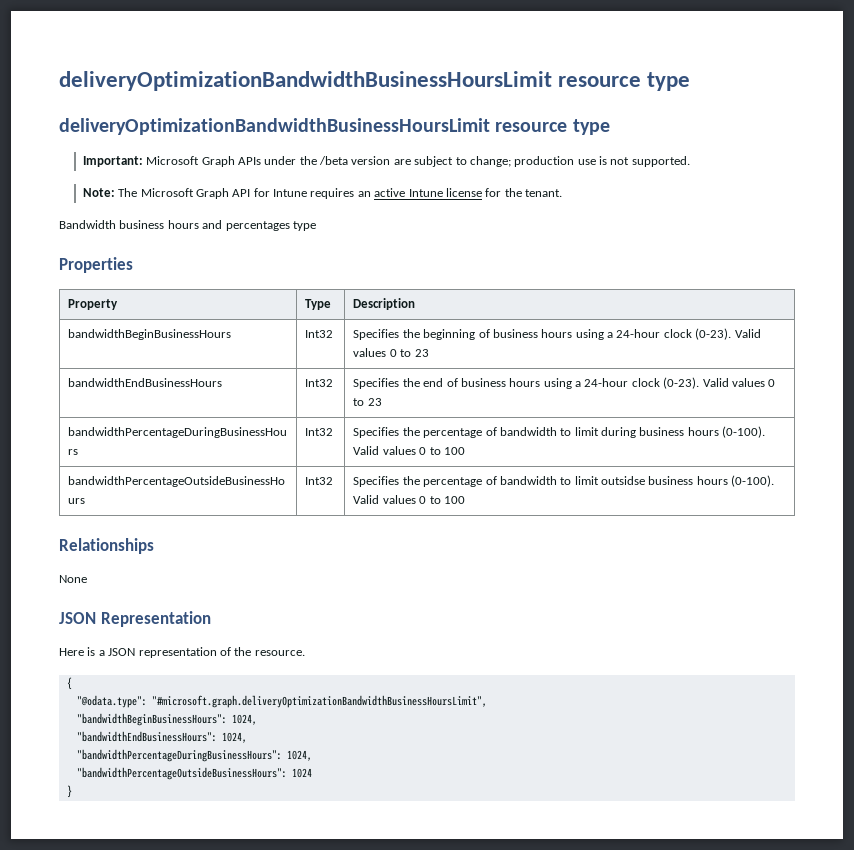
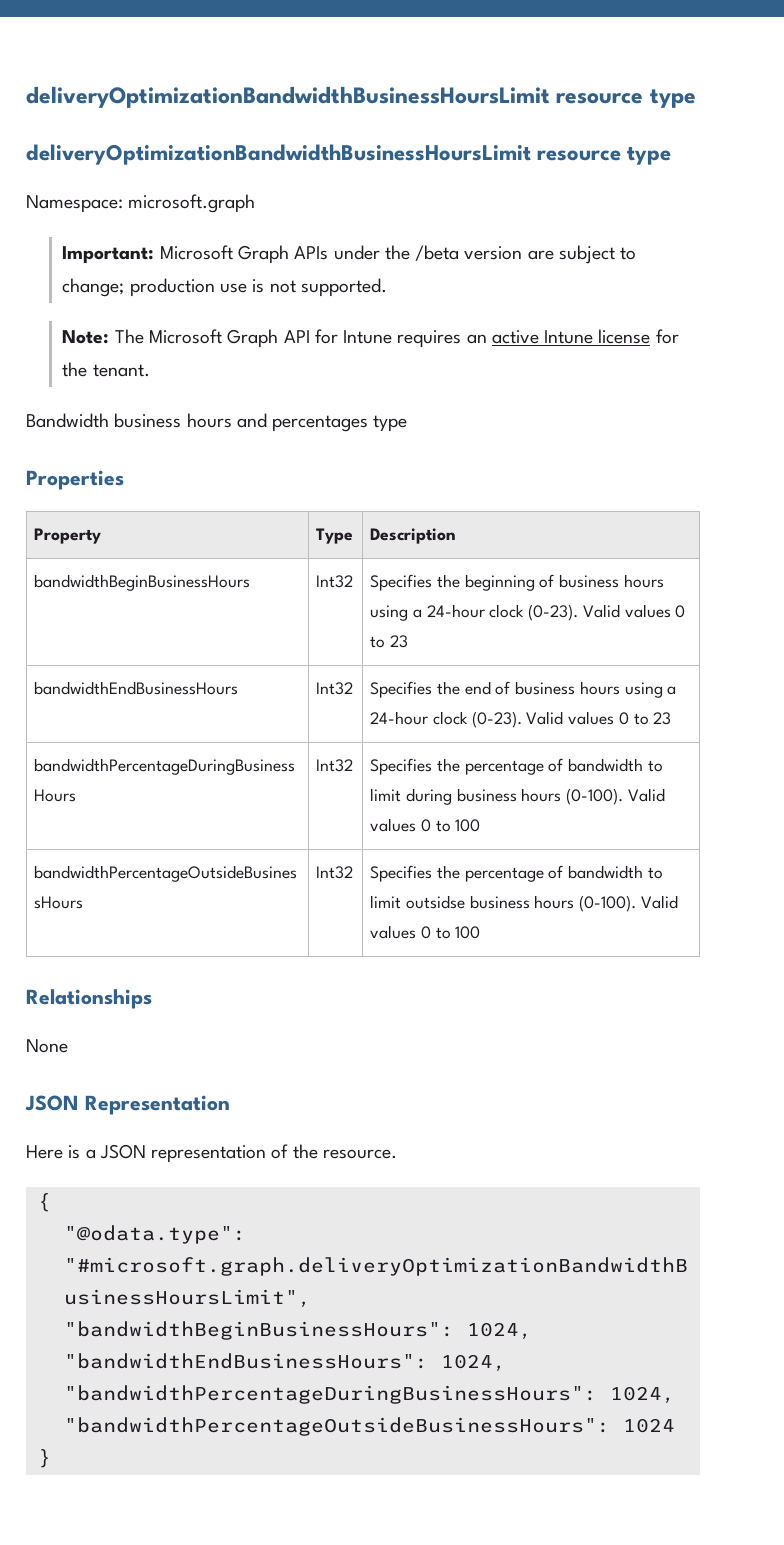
(610, 127) none -> [26,194,256,213] // Namespace: microsoft.graph

